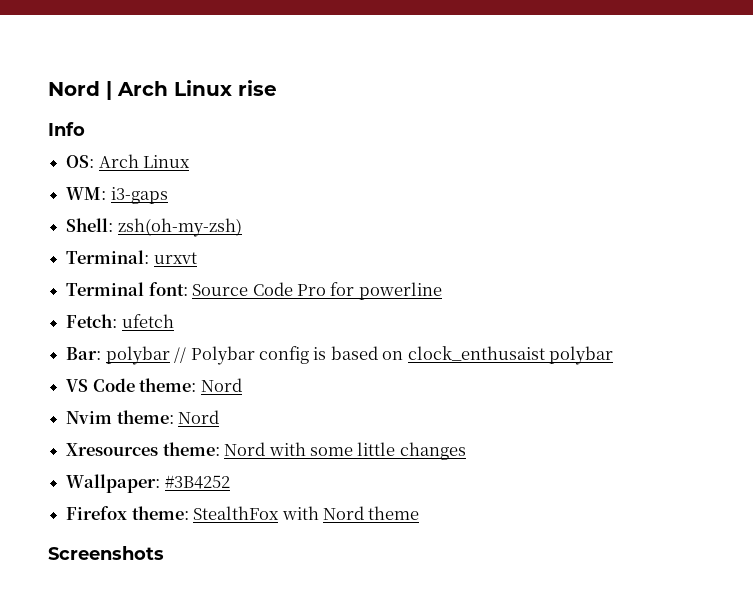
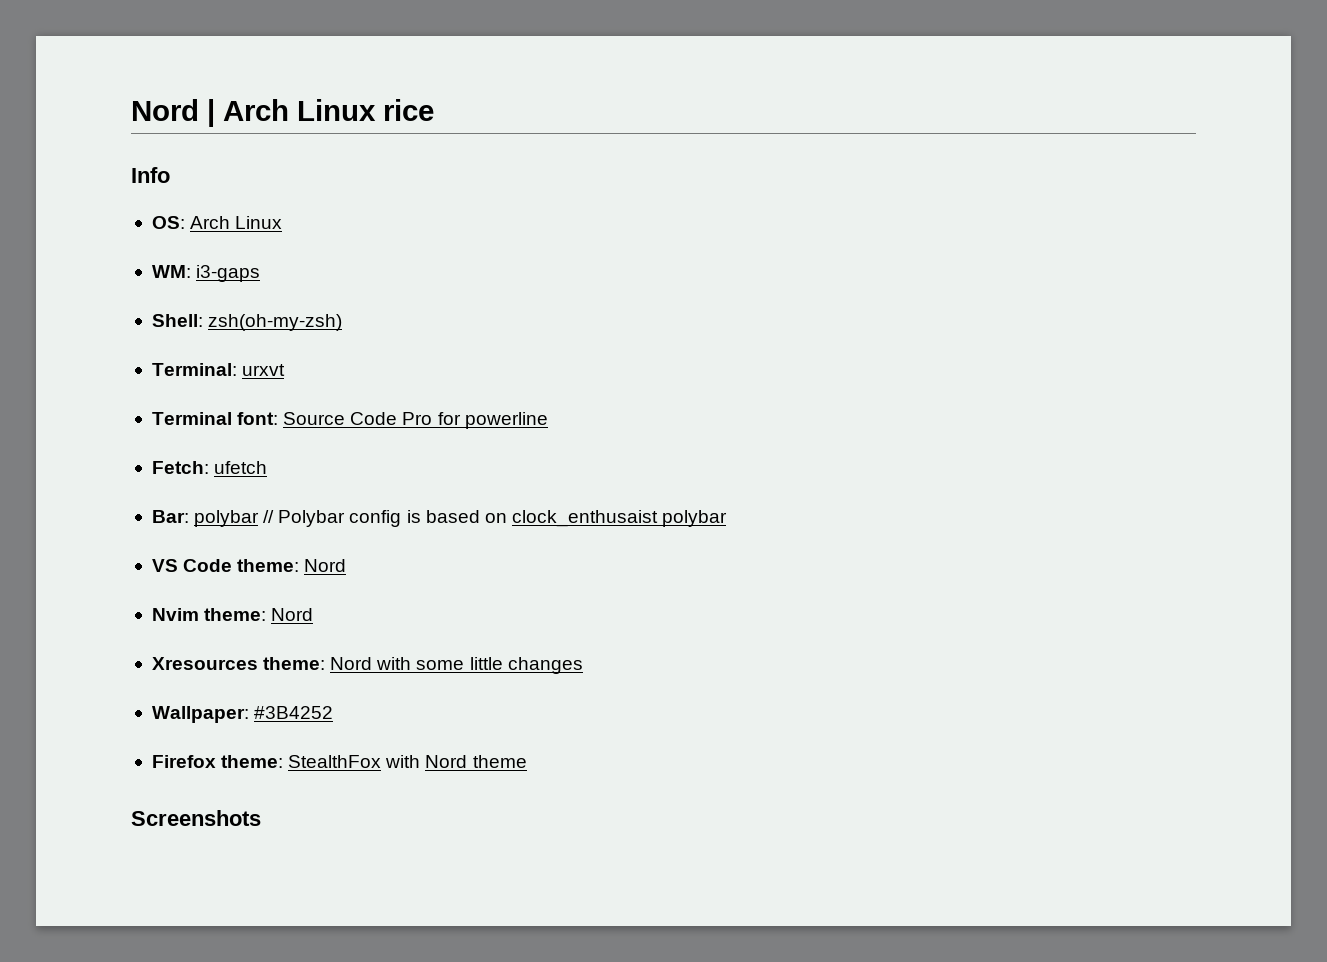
[238,80,277,96] rise -> [383,99,434,121] rice

